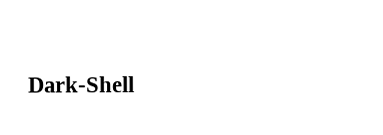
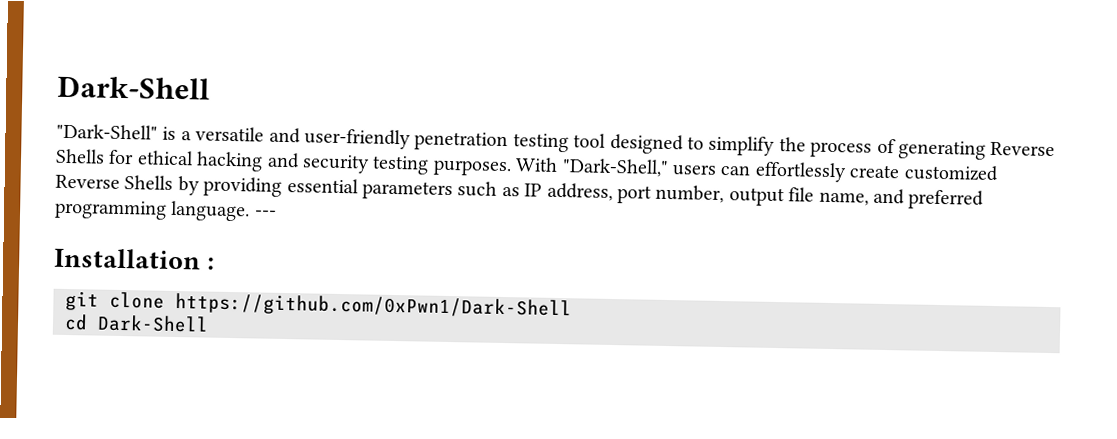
[28,76,135,93] Dark-Shell -> [57,75,210,100] [56,123,1056,160] [55,148,999,183] [55,174,985,210] [54,199,277,222] [54,247,216,270] [65,290,572,320] [64,313,209,333] Dark-Shell // "Dark-Shell" is a versatile and user-friendly penetration testing tool designed to simplify the process of generating Reverse Shells for ethical hacking and security testing purposes. With "Dark-Shell," users can effortlessly create customized Reverse Shells by providing essential parameters such as IP address, port number, output file name, and preferred programming language. --- // Installation : // git clone https://github.com/0xPwn1/Dark-Shell // cd Dark-Shell

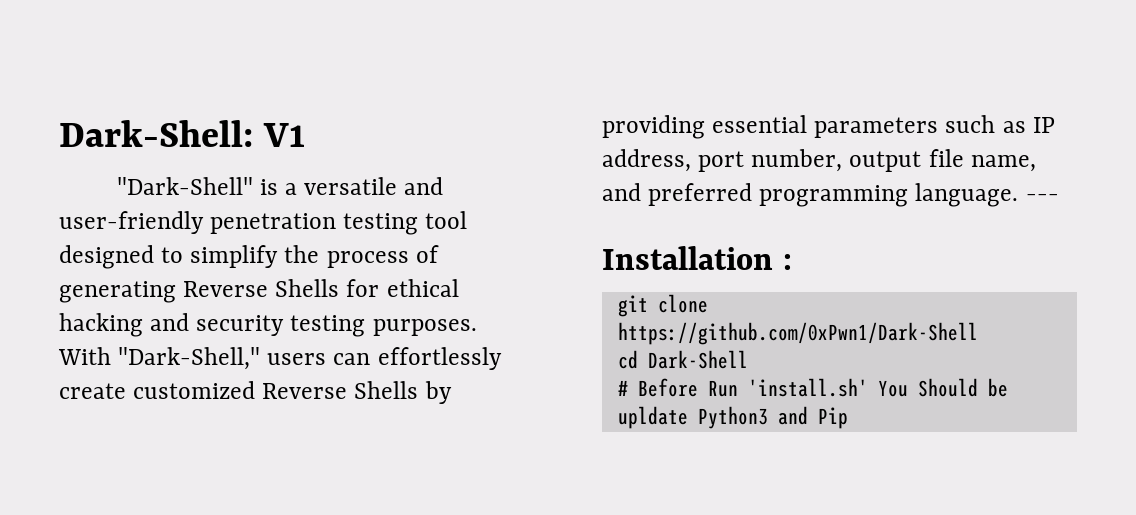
[57,75,210,100] Dark-Shell -> [59,120,306,147] Dark-Shell: V1
(209, 323) none -> [617,378,1008,397] [617,406,848,429] // # Before Run 'install.sh' You Should be upldate Python3 and Pip

